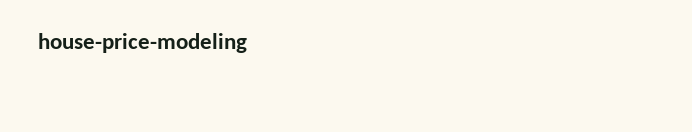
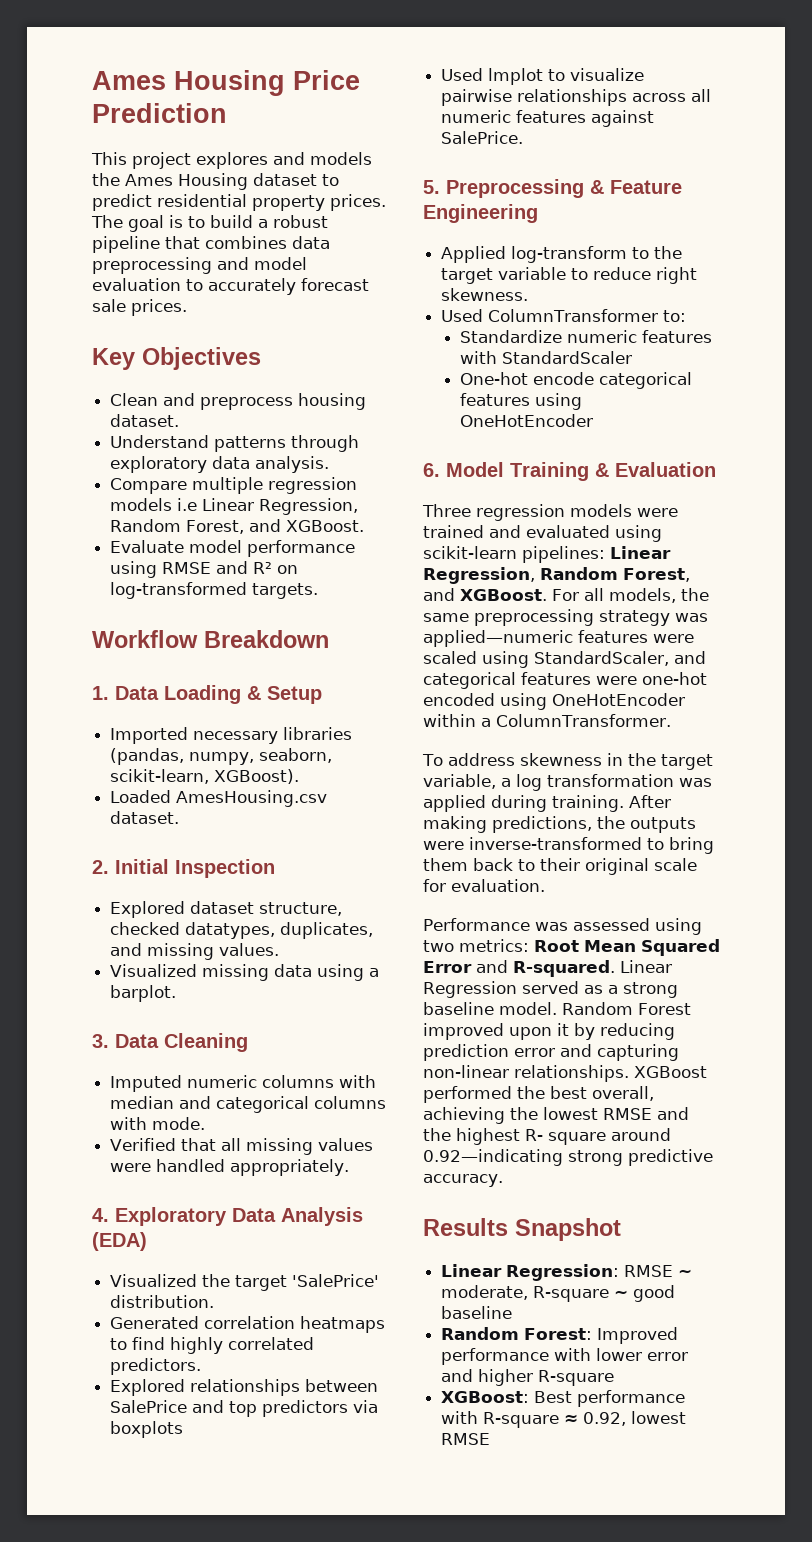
[38,33,247,53] house-price-modeling -> [92,70,360,96] [92,103,227,123] [91,152,372,169] [92,173,339,190] [92,194,386,211] [91,215,328,232] [92,236,330,253] [92,257,307,274] [92,278,369,295] [92,299,187,316] [92,347,261,370] [110,393,367,410] [110,414,180,427] [110,435,360,452] [110,456,330,473] [110,477,358,494] [110,498,359,515] [110,519,365,534] [110,540,356,557] [110,561,299,578] [110,582,319,599] [92,630,329,648] [92,685,322,704] [110,727,353,744] [110,748,333,765] [110,769,300,784] [110,790,328,807] [110,811,180,824] [92,859,275,878] [110,901,343,918] [110,922,374,939] [110,943,280,960] [110,964,380,981] [110,985,177,1002] [92,1033,248,1052] [110,1075,377,1092] [110,1096,387,1113] [110,1117,206,1130] [110,1138,374,1155] [110,1159,350,1176] [92,1207,363,1226] [92,1232,147,1251] [110,1274,380,1291] [110,1295,215,1308] [110,1316,386,1333] [110,1337,315,1354] [110,1358,202,1375] [110,1379,379,1396] [110,1400,379,1417] [110,1421,184,1438] [441,68,645,85] [441,89,712,106] [441,110,655,127] [441,131,524,144] [423,179,682,198] [423,204,538,223] [441,246,683,263] [441,267,698,284] [441,288,529,301] [441,309,687,322] [460,330,713,343] [460,351,633,364] [460,372,693,389] [460,393,583,410] [460,414,594,427] [423,462,716,481] [422,504,678,521] [423,525,662,542] [423,546,671,563] [423,567,690,584] [423,588,709,603] [423,609,708,626] [423,630,694,647] [423,651,706,668] [423,672,707,689] [423,693,685,710] [423,714,671,727] [422,753,713,770] [423,774,712,791] [423,795,671,812] [423,816,696,833] [423,837,714,854] [423,858,697,875] [423,879,545,892] [423,918,702,935] [423,939,720,956] [423,960,672,977] [423,981,678,998] [423,1002,691,1015] [423,1023,675,1040] [423,1044,679,1061] [423,1065,707,1082] [423,1086,654,1103] [423,1107,689,1124] [423,1128,671,1145] [423,1149,713,1166] [423,1174,503,1187] [423,1218,621,1241] [441,1264,693,1281] [441,1285,676,1302] [441,1306,513,1319] [441,1327,679,1344] [441,1348,689,1365] [441,1369,615,1386] [441,1390,686,1407] [441,1411,687,1428] [441,1433,491,1445] Ames Housing Price Prediction // This project explores and models the Ames Housing dataset to predict residential property prices. The goal is to build a robust pipeline that combines data preprocessing and model evaluation to accurately forecast sale prices. // Key Objectives // Clean and preprocess housing dataset. // Understand patterns through exploratory data analysis. // Compare multiple regression models i.e Linear Regression, Random Forest, and XGBoost. // Evaluate model performance using RMSE and R² on log-transformed targets. // Workflow Breakdown // 1. Data Loading & Setup // Imported necessary libraries (pandas, numpy, seaborn, scikit-learn, XGBoost). // Loaded AmesHousing.csv dataset. // 2. Initial Inspection // Explored dataset structure, checked datatypes, duplicates, and missing values. // Visualized missing data using a barplot. // 3. Data Cleaning // Imputed numeric columns with median and categorical columns with mode. // Verified that all missing values were handled appropriately. // 4. Exploratory Data Analysis (EDA) // Visualized the target 'SalePrice' distribution. // Generated correlation heatmaps to find highly correlated predictors. // Explored relationships between SalePrice and top predictors via boxplots // Used lmplot to visualize pairwise relationships across all numeric features against SalePrice. // 5. Preprocessing & Feature Engineering // Applied log-transform to the target variable to reduce right skewness. // Used ColumnTransformer to: // Standardize numeric features with StandardScaler // One-hot encode categorical features using OneHotEncoder // 6. Model Training & Evaluation // Three regression models were trained and evaluated using scikit-learn pipelines: Linear Regression, Random Forest, and XGBoost. For all models, the same preprocessing strategy was applied—numeric features were scaled using StandardScaler, and categorical features were one-hot encoded using OneHotEncoder within a ColumnTransformer. // To address skewness in the target variable, a log transformation was applied during training. After making predictions, the outputs were inverse-transformed to bring them back to their original scale for evaluation. // Performance was assessed using two metrics: Root Mean Squared Error and R-squared. Linear Regression served as a strong baseline model. Random Forest improved upon it by reducing prediction error and capturing non-linear relationships. XGBoost performed the best overall, achieving the lowest RMSE and the highest R- square around 0.92—indicating strong predictive accuracy. // Results Snapshot // Linear Regression: RMSE ~ moderate, R-square ~ good baseline // Random Forest: Improved performance with lower error and higher R-square // XGBoost: Best performance with R-square ≈ 0.92, lowest RMSE

